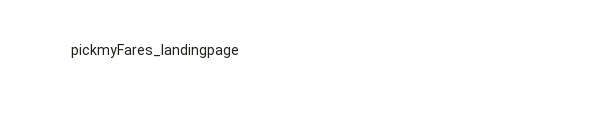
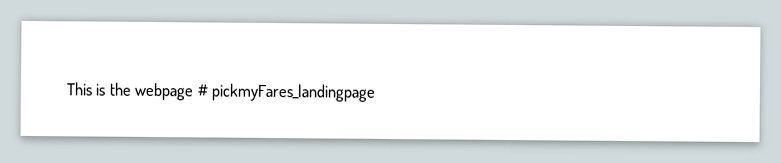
(71, 51) none -> [66,82,208,101] This is the webpage #

